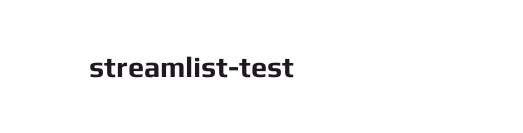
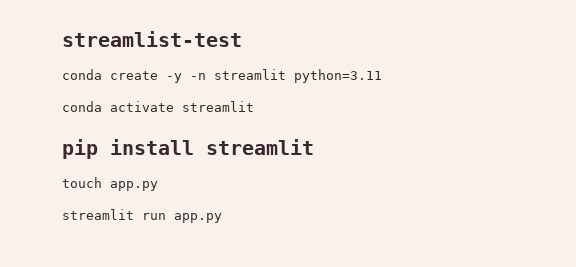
(294, 67) none -> [62,69,382,83] [62,101,254,112] [62,139,314,159] [62,177,158,191] [62,209,222,223] // conda create -y -n streamlit python=3.11 // conda activate streamlit // pip install streamlit // touch app.py // streamlit run app.py

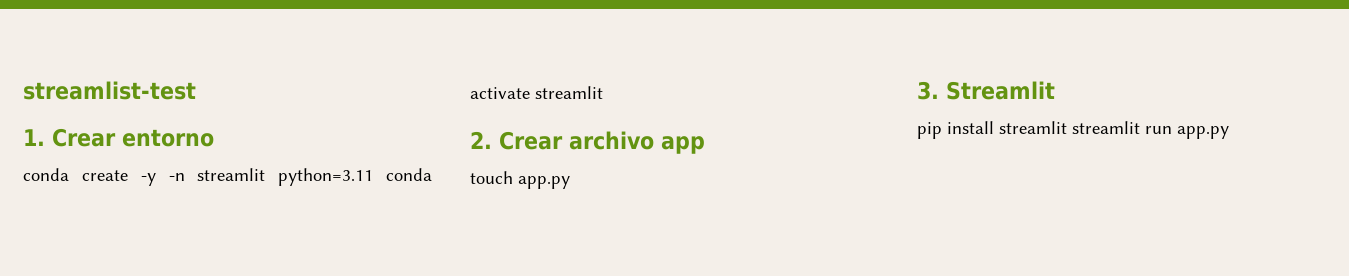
(242, 39) none -> [23,128,214,147] // 1. Crear entorno
(382, 76) // -> (374, 177) none
[62,139,314,159] [62,177,158,191] pip install streamlit // touch app.py // -> [470,131,705,154] [470,171,570,189] [917,81,1055,100] [917,121,1067,139] 2. Crear archivo app // touch app.py // 3. Streamlit // pip install streamlit

